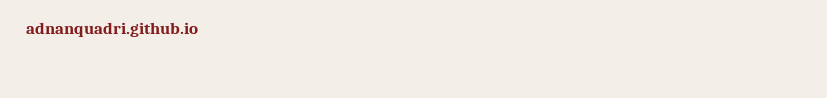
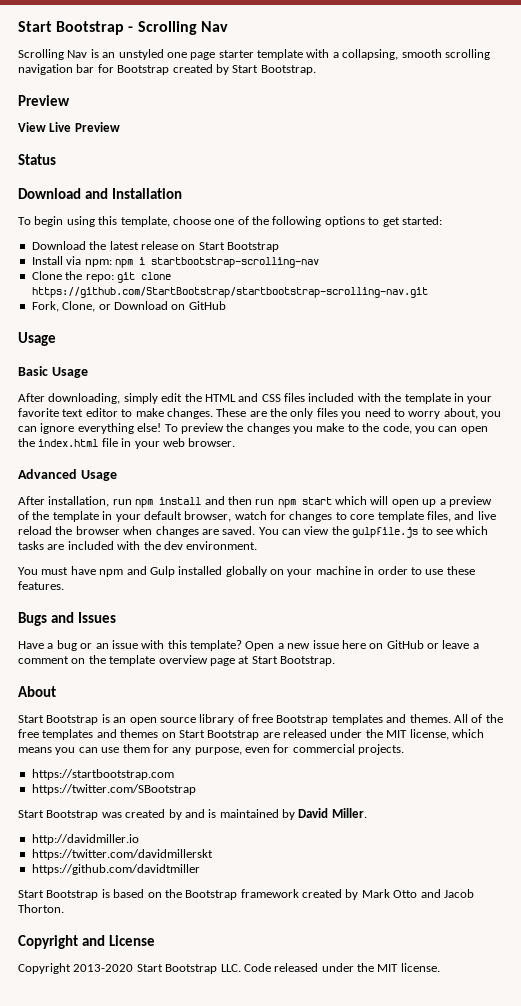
[26,22,198,37] adnanquadri.github.io -> [18,21,228,35] [18,49,490,60] [18,64,316,75] [18,95,70,106] [18,122,120,132] [18,154,56,165] [18,188,182,199] [18,216,442,227] [31,241,279,252] [31,256,319,268] [31,271,171,283] [31,287,428,298] [31,301,226,312] [18,332,56,346] [18,366,88,378] [18,393,493,404] [18,408,501,419] [18,423,488,434] [18,438,236,449] [18,469,117,481] [18,496,492,508] [18,511,496,522] [18,526,489,538] [18,541,258,550] [18,566,475,577] [18,581,64,590] [18,612,116,626] [18,640,479,651] [18,655,335,666] [18,686,56,697] [18,714,503,725] [18,729,484,740] [18,744,405,755] [31,769,174,780] [31,784,196,795] [18,808,367,820] [31,834,139,845] [31,849,213,860] [31,864,200,875] [18,889,474,900] [18,904,64,913] [18,935,155,949] [18,963,440,974] Start Bootstrap - Scrolling Nav // Scrolling Nav is an unstyled one page starter template with a collapsing, smooth scrolling navigation bar for Bootstrap created by Start Bootstrap. // Preview // View Live Preview // Status // Download and Installation // To begin using this template, choose one of the following options to get started: // Download the latest release on Start Bootstrap // Install via npm: npm i startbootstrap-scrolling-nav // Clone the repo: git clone https://github.com/StartBootstrap/startbootstrap-scrolling-nav.git // Fork, Clone, or Download on GitHub // Usage // Basic Usage // After downloading, simply edit the HTML and CSS files included with the template in your favorite text editor to make changes. These are the only files you need to worry about, you can ignore everything else! To preview the changes you make to the code, you can open the index.html file in your web browser. // Advanced Usage // After installation, run npm install and then run npm start which will open up a preview of the template in your default browser, watch for changes to core template files, and live reload the browser when changes are saved. You can view the gulpfile.js to see which tasks are included with the dev environment. // You must have npm and Gulp installed globally on your machine in order to use these features. // Bugs and Issues // Have a bug or an issue with this template? Open a new issue here on GitHub or leave a comment on the template overview page at Start Bootstrap. // About // Start Bootstrap is an open source library of free Bootstrap templates and themes. All of the free templates and themes on Start Bootstrap are released under the MIT license, which means you can use them for any purpose, even for commercial projects. // https://startbootstrap.com // https://twitter.com/SBootstrap // Start Bootstrap was created by and is maintained by David Miller. // http://davidmiller.io // https://twitter.com/davidmillerskt // https://github.com/davidtmiller // Start Bootstrap is based on the Bootstrap framework created by Mark Otto and Jacob Thorton. // Copyright and License // Copyright 2013-2020 Start Bootstrap LLC. Code released under the MIT license.

